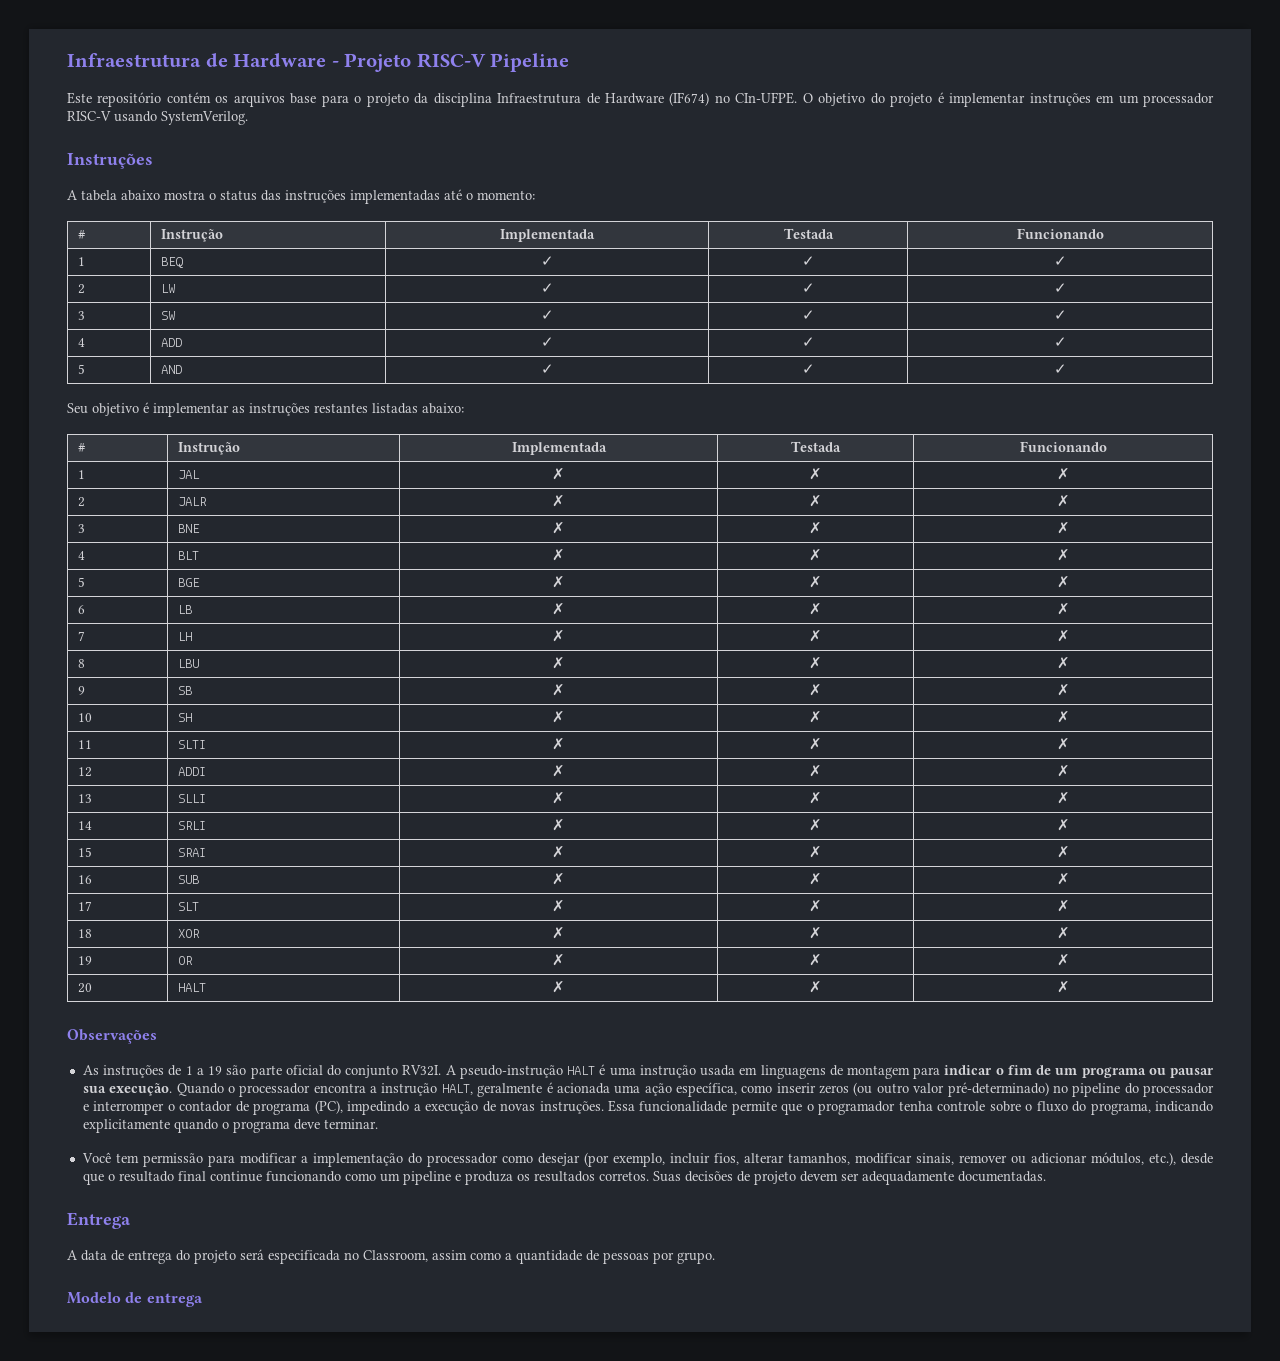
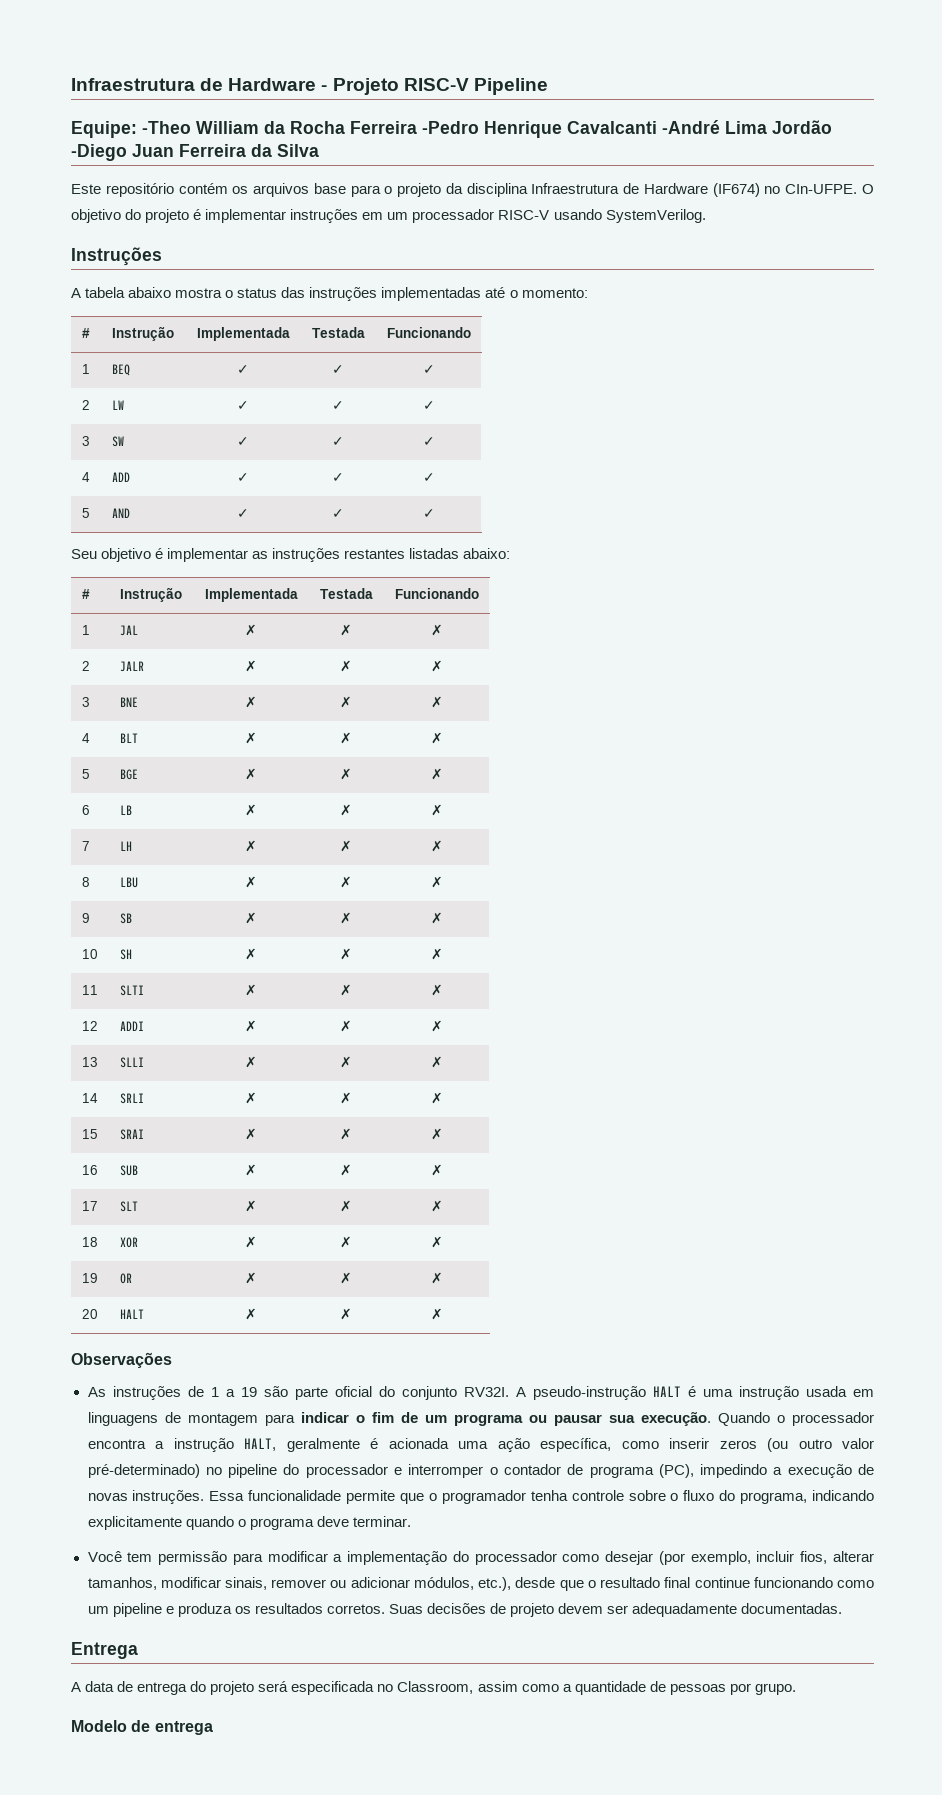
(570, 62) none -> [71,120,832,138] [71,144,319,161] // Equipe: -Theo William da Rocha Ferreira -Pedro Henrique Cavalcanti -André Lima Jordão -Diego Juan Ferreira da Silva

